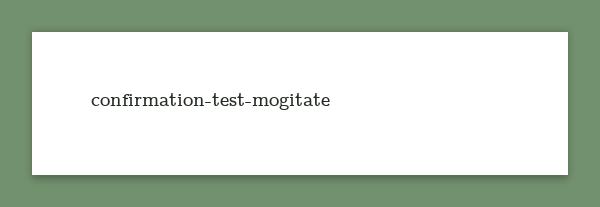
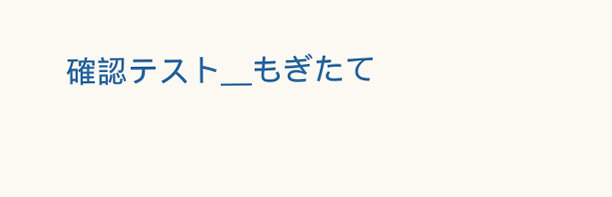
[91,93,330,110] confirmation-test-mogitate -> [65,52,376,86] 確認テスト＿もぎたて

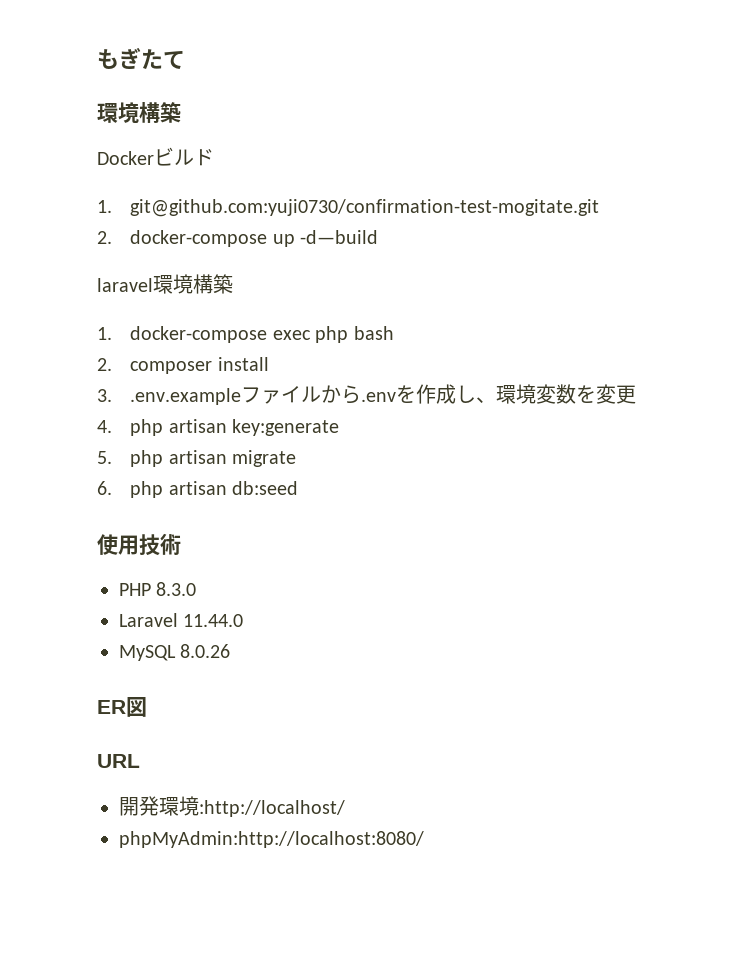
[65,55,253,86] 確認テスト＿ -> (97, 59) none
(376, 69) none -> [97,102,181,123] [97,147,214,166] [97,199,600,217] [97,230,379,247] [97,274,233,294] [97,326,394,343] [97,357,269,374] [97,384,637,405] [97,419,340,436] [97,450,297,467] [97,481,299,498] [97,533,181,556] [119,582,197,596] [119,613,244,627] [119,644,231,661] [97,697,147,717] [97,754,140,768] [119,796,345,817] [119,831,424,848] // 環境構築 // Dockerビルド // 1. git@github.com:yuji0730/confirmation-test-mogitate.git // 2. docker-compose up -d—build // laravel環境構築 // 1. docker-compose exec php bash // 2. composer install // 3. .env.exampleファイルから.envを作成し、環境変数を変更 // 4. php artisan key:generate // 5. php artisan migrate // 6. php artisan db:seed // 使用技術 // PHP 8.3.0 // Laravel 11.44.0 // MySQL 8.0.26 // ER図 // URL // 開発環境:http://localhost/ // phpMyAdmin:http://localhost:8080/

